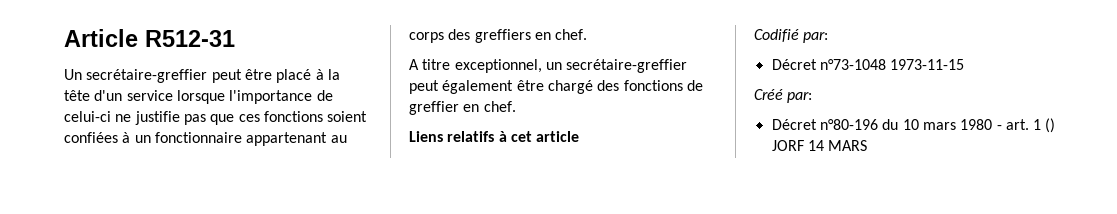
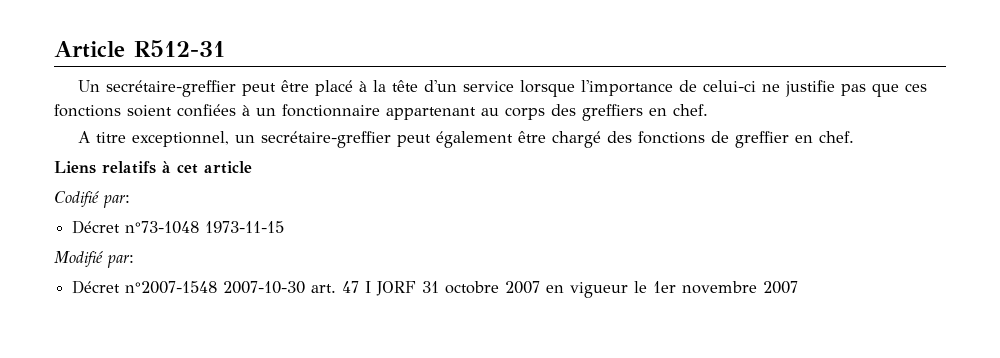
[754,89,813,103] [771,118,1056,133] [771,140,868,151] Créé par: // Décret n°80-196 du 10 mars 1980 - art. 1 () JORF 14 MARS -> [54,251,134,268] [72,280,799,298] Modifié par: // Décret n°2007-1548 2007-10-30 art. 47 I JORF 31 octobre 2007 en vigueur le 1er novembre 2007

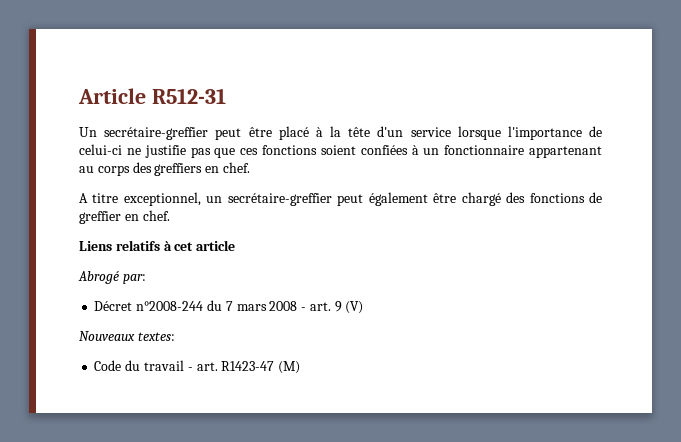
[54,191,130,208] [72,220,285,234] [54,251,134,268] [72,280,799,298] Codifié par: // Décret n°73-1048 1973-11-15 // Modifié par: // Décret n°2007-1548 2007-10-30 art. 47 I JORF 31 octobre 2007 en vigueur le 1er novembre 2007 -> [78,271,146,284] [94,300,364,314] [79,331,175,341] [94,360,301,374] Abrogé par: // Décret n°2008-244 du 7 mars 2008 - art. 9 (V) // Nouveaux textes: // Code du travail - art. R1423-47 (M)

